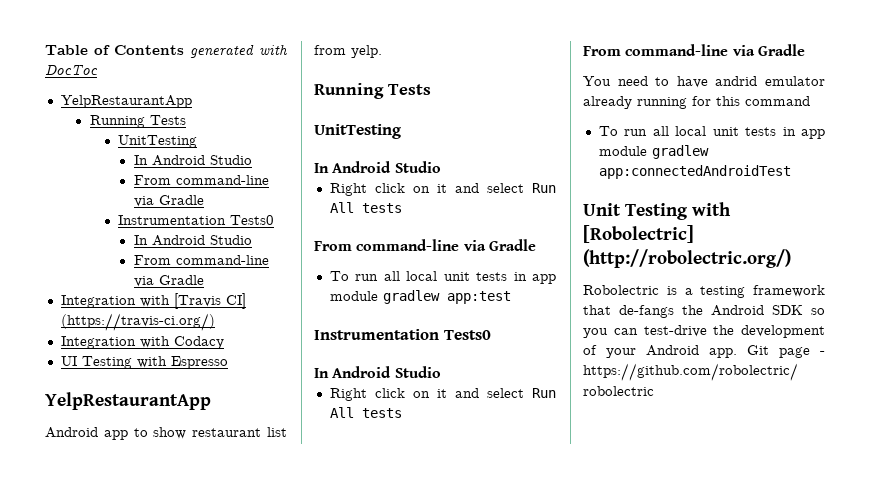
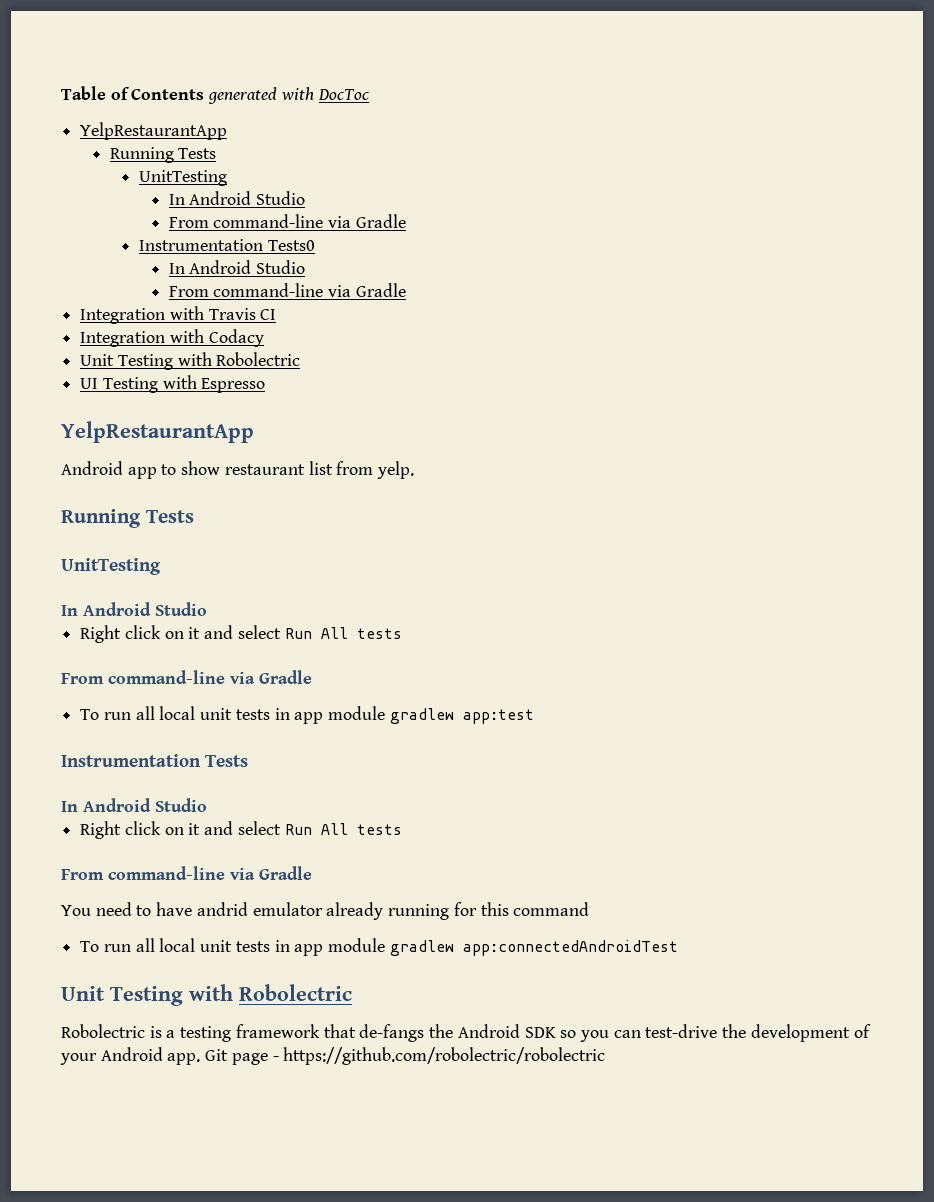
[173,293,246,309] [60,313,215,331] [Travis CI] (https://travis-ci.org/) -> [208,308,277,320] Travis CI
(224, 342) none -> [80,352,301,370] // Unit Testing with Robolectric
[443,330,491,340] Tests0 -> [205,755,249,767] Tests
[583,225,694,243] [583,249,791,268] [Robolectric] (http://robolectric.org/) -> [239,984,352,1001] Robolectric

